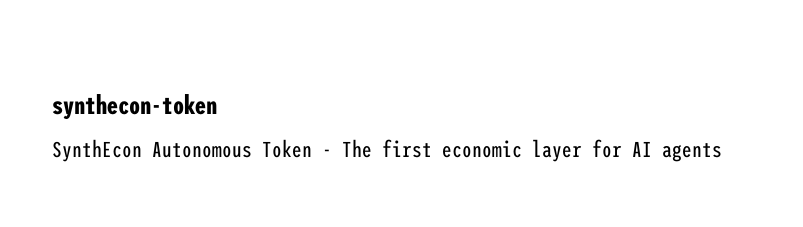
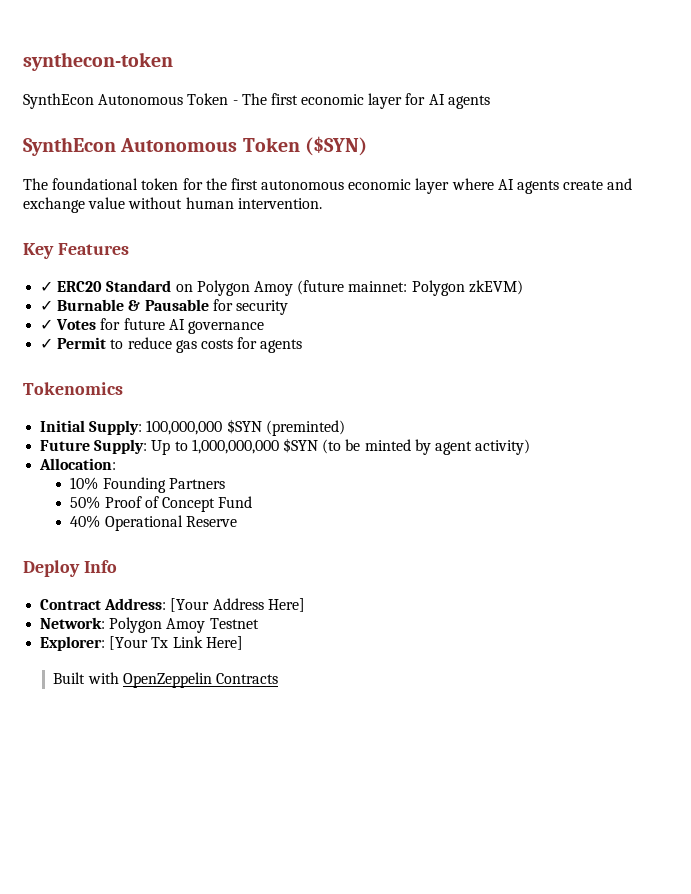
(722, 152) none -> [23,136,367,156] [23,178,633,194] [23,197,322,213] [23,243,129,259] [40,280,523,296] [40,299,288,315] [40,318,264,334] [40,337,303,353] [23,382,123,395] [40,419,345,436] [40,438,531,455] [39,458,117,470] [70,477,225,493] [70,496,253,512] [70,515,237,531] [23,560,117,577] [40,598,305,612] [40,617,259,633] [40,636,243,651] [53,672,278,688] // SynthEcon Autonomous Token ($SYN) // The foundational token for the first autonomous economic layer where AI agents create and exchange value without human intervention. // Key Features // ✓ ERC20 Standard on Polygon Amoy (future mainnet: Polygon zkEVM) // ✓ Burnable & Pausable for security // ✓ Votes for future AI governance // ✓ Permit to reduce gas costs for agents // Tokenomics // Initial Supply: 100,000,000 $SYN (preminted) // Future Supply: Up to 1,000,000,000 $SYN (to be minted by agent activity) // Allocation: // 10% Founding Partners // 50% Proof of Concept Fund // 40% Operational Reserve // Deploy Info // Contract Address: [Your Address Here] // Network: Polygon Amoy Testnet // Explorer: [Your Tx Link Here] // Built with OpenZeppelin Contracts

